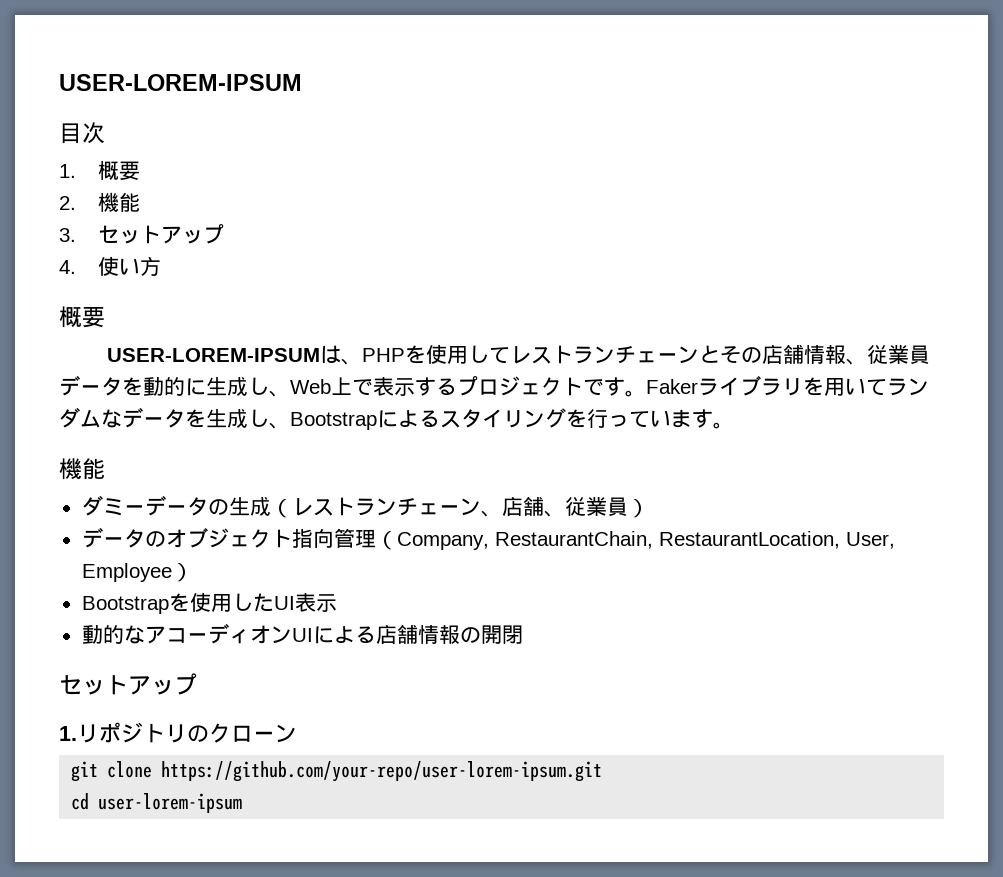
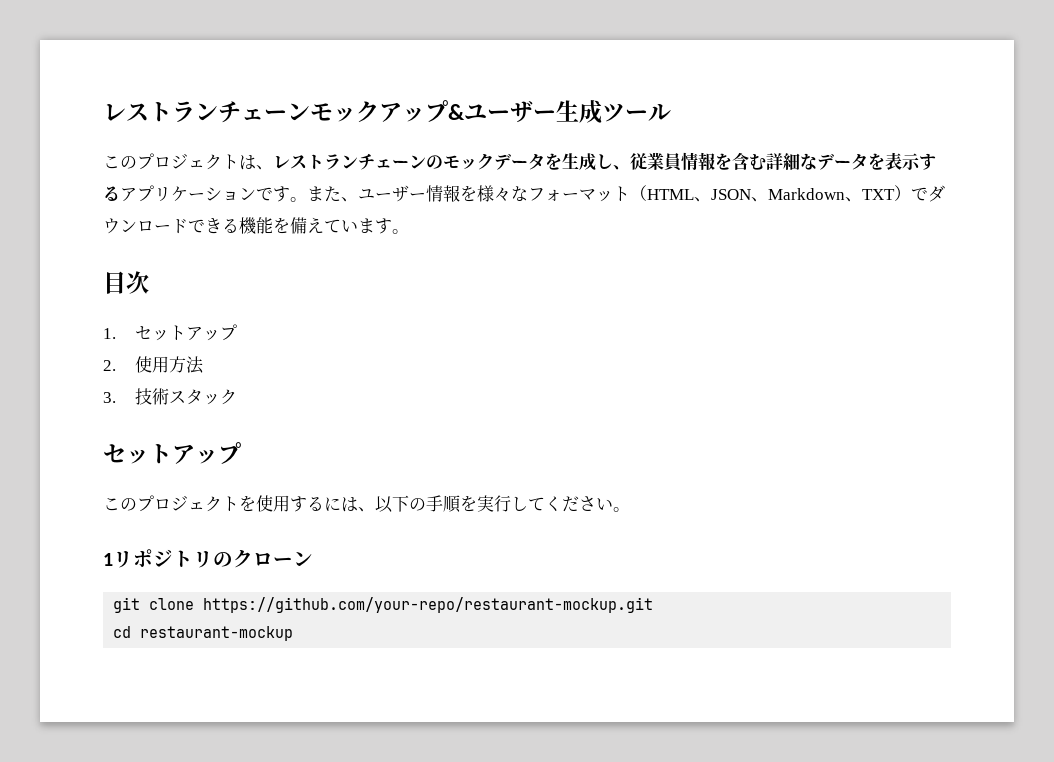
[59,74,302,91] [59,122,105,144] [59,161,140,180] [59,192,140,212] [59,224,224,244] [59,256,140,276] USER-LOREM-IPSUM // 目次 // 1.概要 // 2.機能 // 3.セットアップ // 4.使い -> [103,100,671,124] [103,152,936,171] [103,185,945,202] [103,217,409,234] [103,271,149,294] [103,324,238,341] [103,356,170,373] レストランチェーンモックアップ&ユーザー生成ツール // このプロジェクトは、レストランチェーンのモックデータを生成し、従業員情報を含む詳細なデータを表示するアプリケーションです。また、ユーザー情報を様々なフォーマット（HTML、JSON、Markdown、TXT）でダウンロードできる機能を備えています。 // 目次 // 1.セットアップ // 2.使用
[59,306,105,328] [106,344,930,365] [59,375,929,397] [59,407,734,430] [59,458,105,480] [81,495,649,518] [81,527,895,550] [81,562,193,582] [81,592,337,614] [81,623,523,645] [59,673,197,695] [59,726,77,741] // 概要 // USER-LOREM-IPSUMは、PHPを使用してレストランチェーンとその店舗情報、従業員データを動的に生成し、Web上で表示するプロジェクトです。Fakerライブラリを用いてランダムなデータを生成し、Bootstrapによるスタイリングを行っています。 // 機能 // ダミーデータの生成（レストランチェーン、店舗、従業員） // データのオブジェクト指向管理（Company, RestaurantChain, RestaurantLocation, User, Employee） // Bootstrapを使用したUI表示 // 動的なアコーディオンUIによる店舗情報の開閉 // セットアップ // 1. -> [186,356,205,374] [103,388,238,405] [103,442,241,464] [103,495,630,513] [103,553,113,566] 法 // 3.技術スタック // セットアップ // このプロジェクトを使用するには、以下の手順を実行してください。 // 1
[161,761,603,782] https://github.com/your-repo/user-lorem-ipsum.git -> [203,597,654,613] https://github.com/your-repo/restaurant-mockup.git
[98,793,243,813] user-lorem-ipsum -> [140,626,294,641] restaurant-mockup

